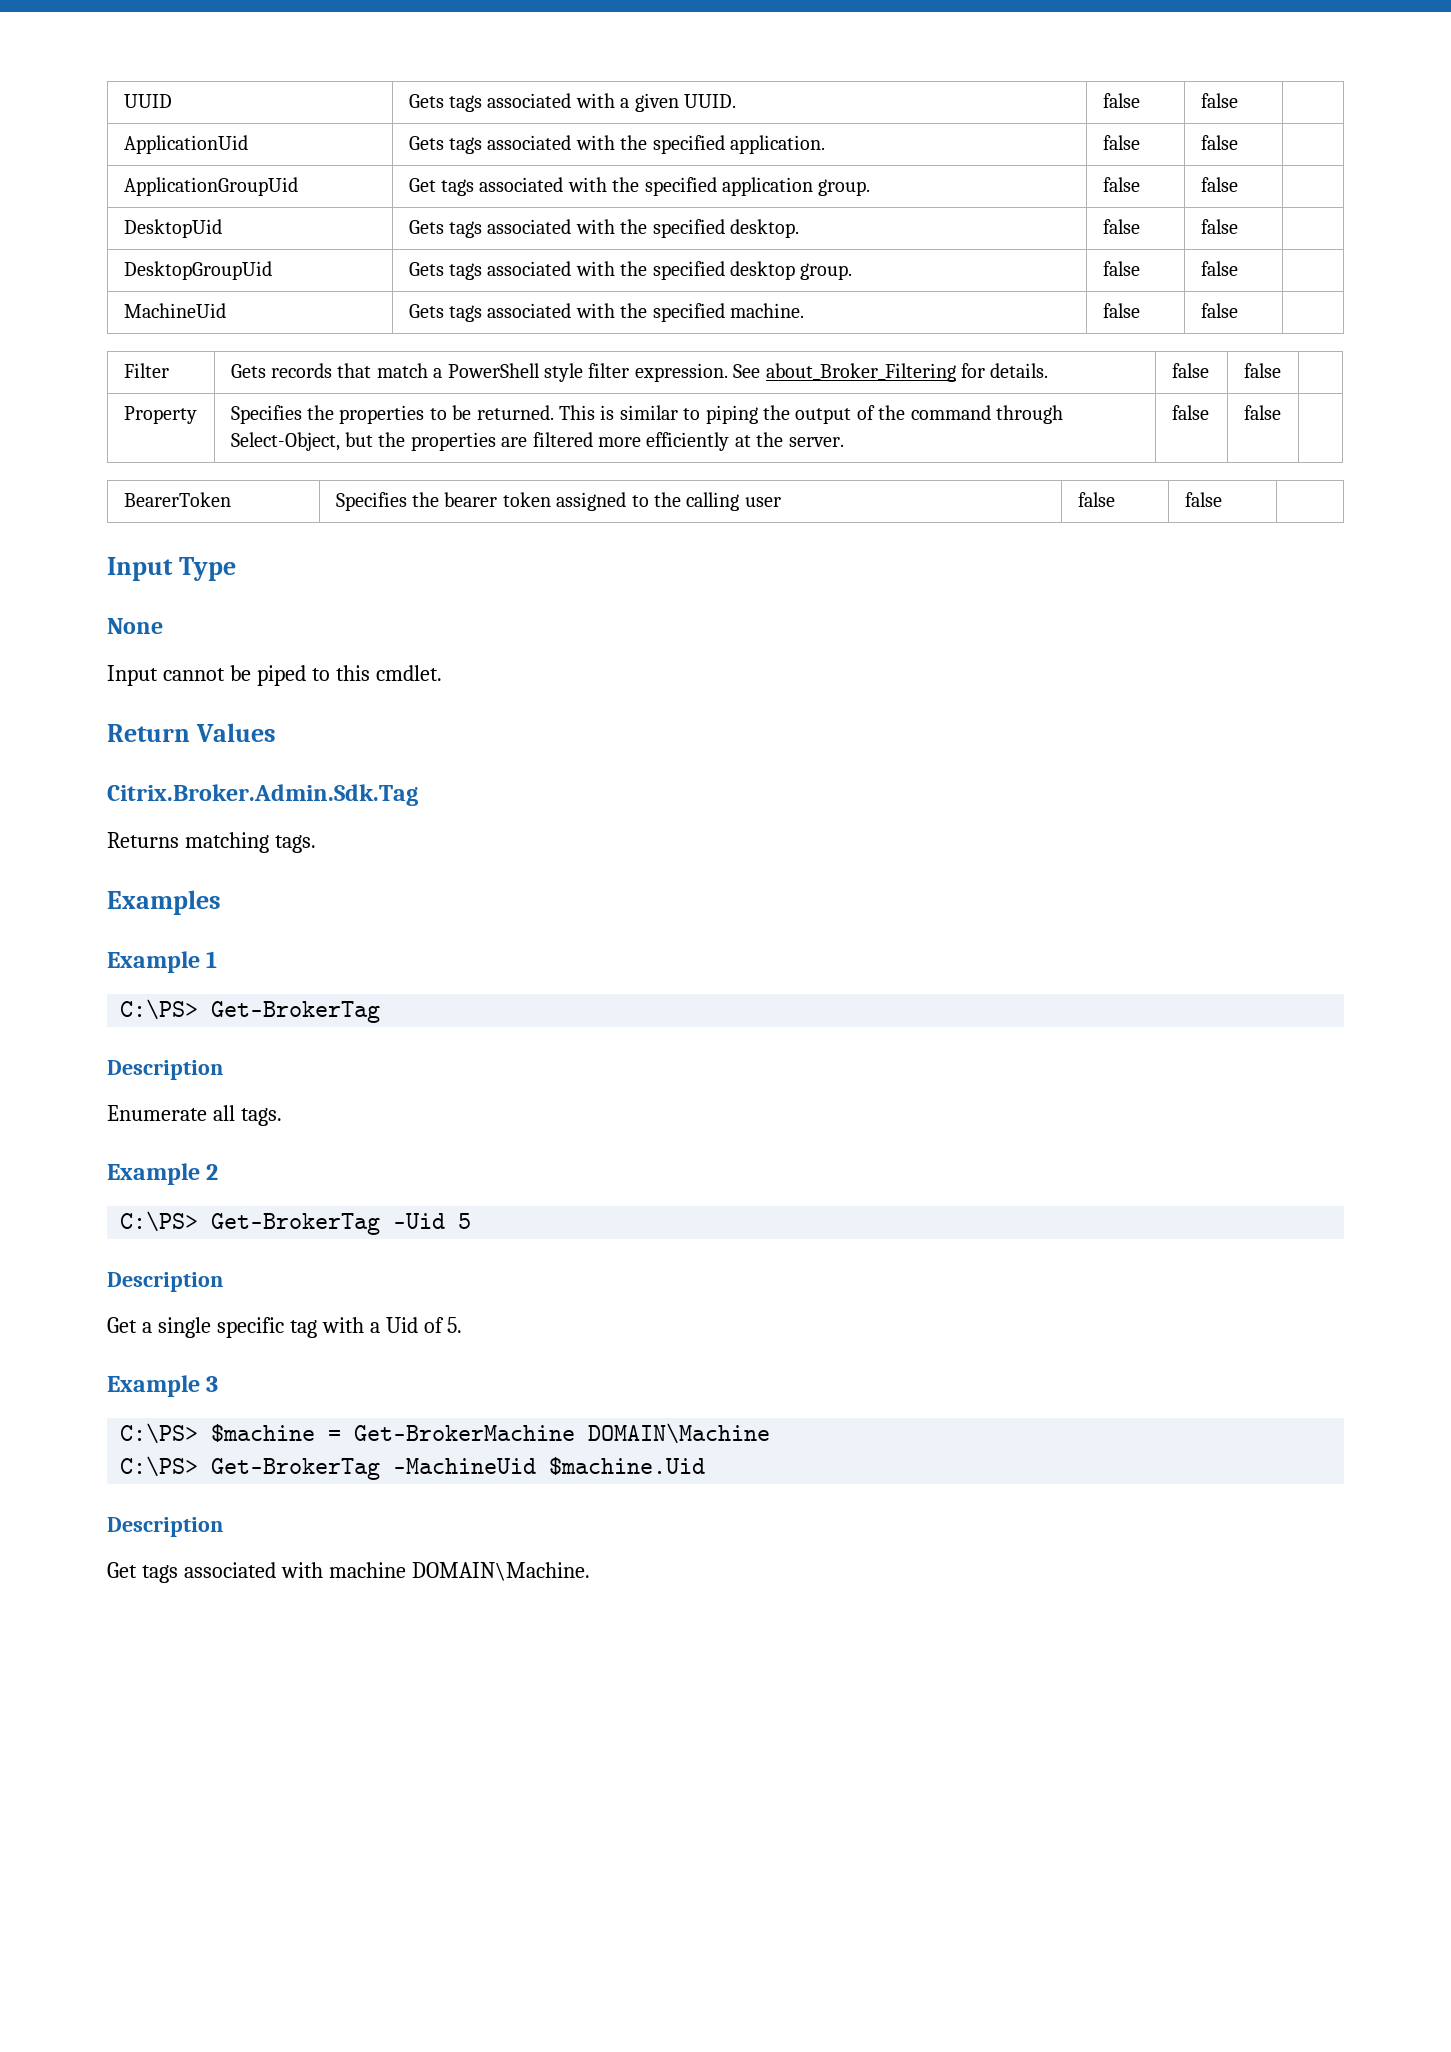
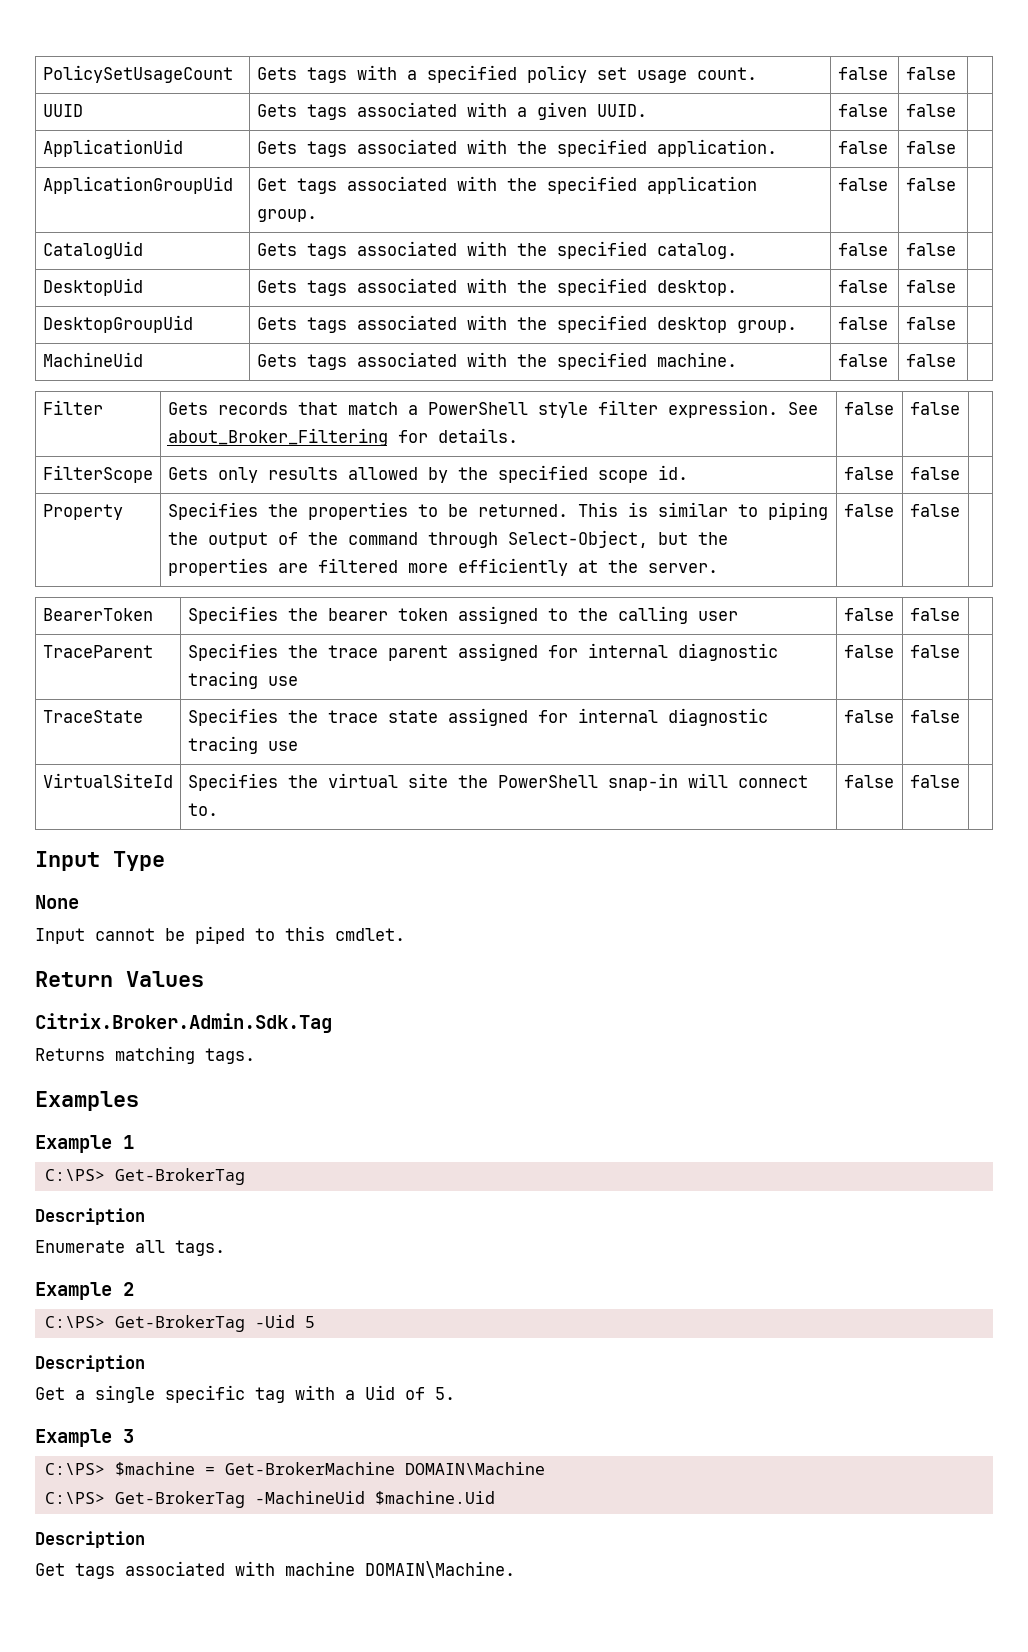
(123, 101) none -> [42,65,233,83] [256,65,757,83] [837,67,888,80] [905,67,956,80] PolicySetUsageCount | Gets tags with a specified policy set usage count. | false | false | //
(1238, 184) none -> [42,241,143,259] [256,241,737,259] [837,243,888,256] [905,243,956,256] // CatalogUid | Gets tags associated with the specified catalog. | false | false |
(1281, 370) none -> [42,465,153,483] [167,465,688,483] [843,467,894,480] [909,467,960,480] // FilterScope | Gets only results allowed by the specified scope id. | false | false |
(1222, 499) none -> [42,645,153,658] [187,643,778,661] [187,671,298,689] [843,645,894,658] [909,645,960,658] [42,710,143,723] [187,708,768,726] [187,736,298,754] [843,710,894,723] [909,710,960,723] [42,773,173,788] [187,773,808,791] [187,803,218,816] [843,775,894,788] [909,775,960,788] // TraceParent | Specifies the trace parent assigned for internal diagnostic tracing use | false | false | // TraceState | Specifies the trace state assigned for internal diagnostic tracing use | false | false | // VirtualSiteId | Specifies the virtual site the PowerShell snap-in will connect to. | false | false |

